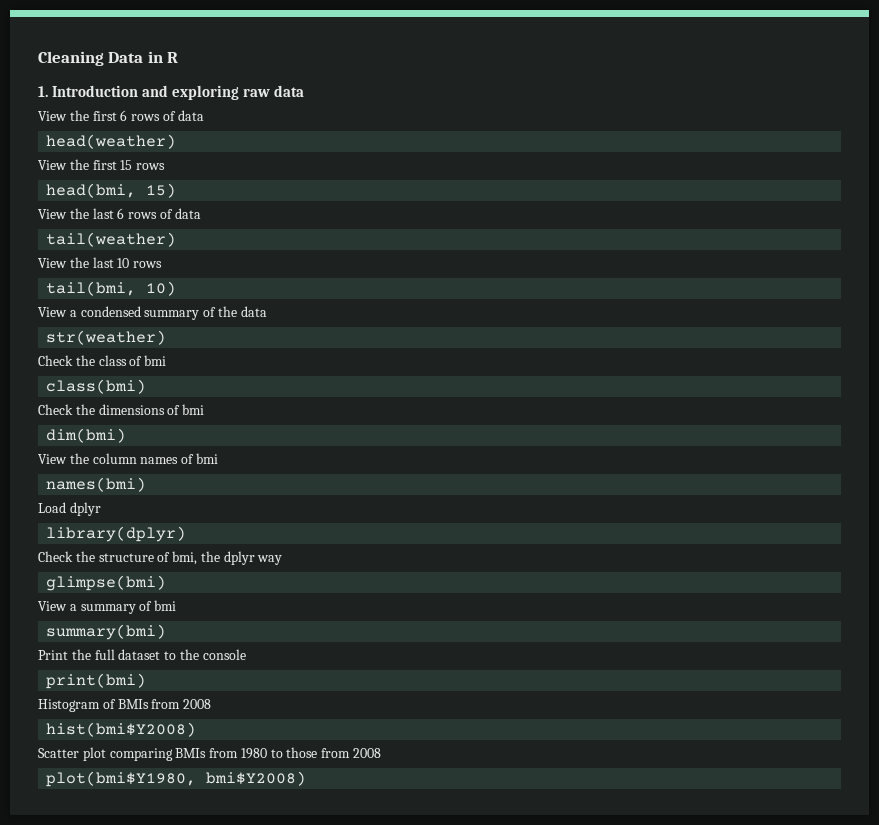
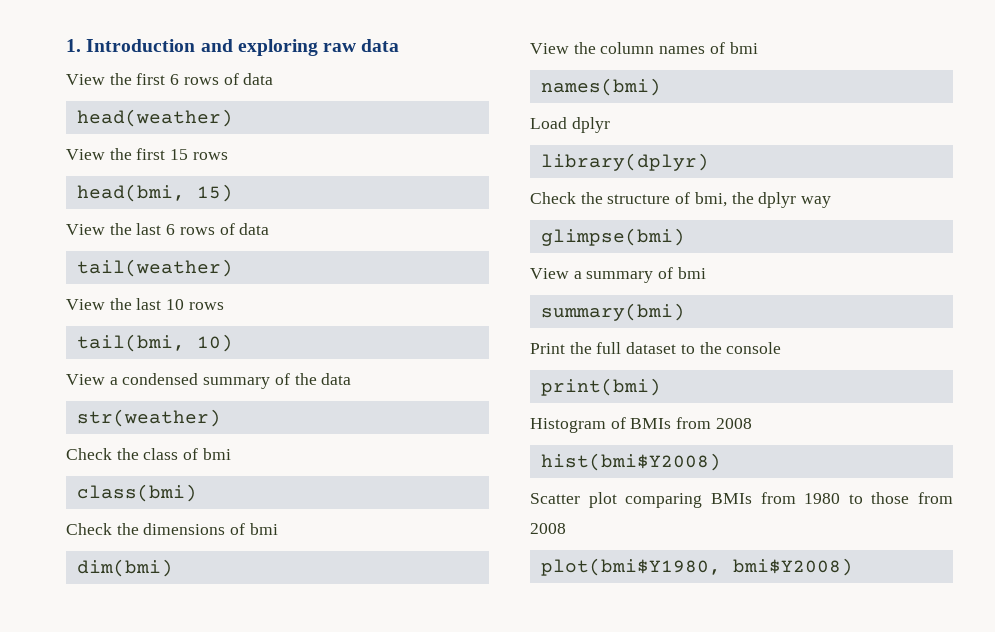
[38,51,179,66] Cleaning Data in R // -> (66, 45) none

